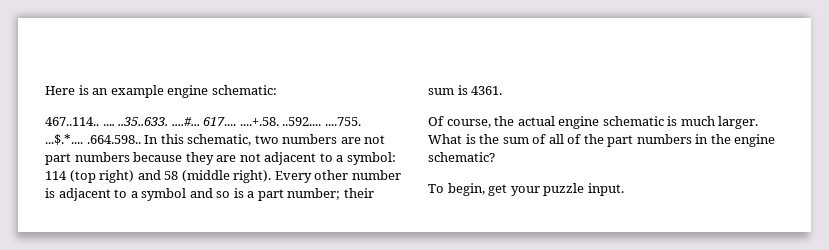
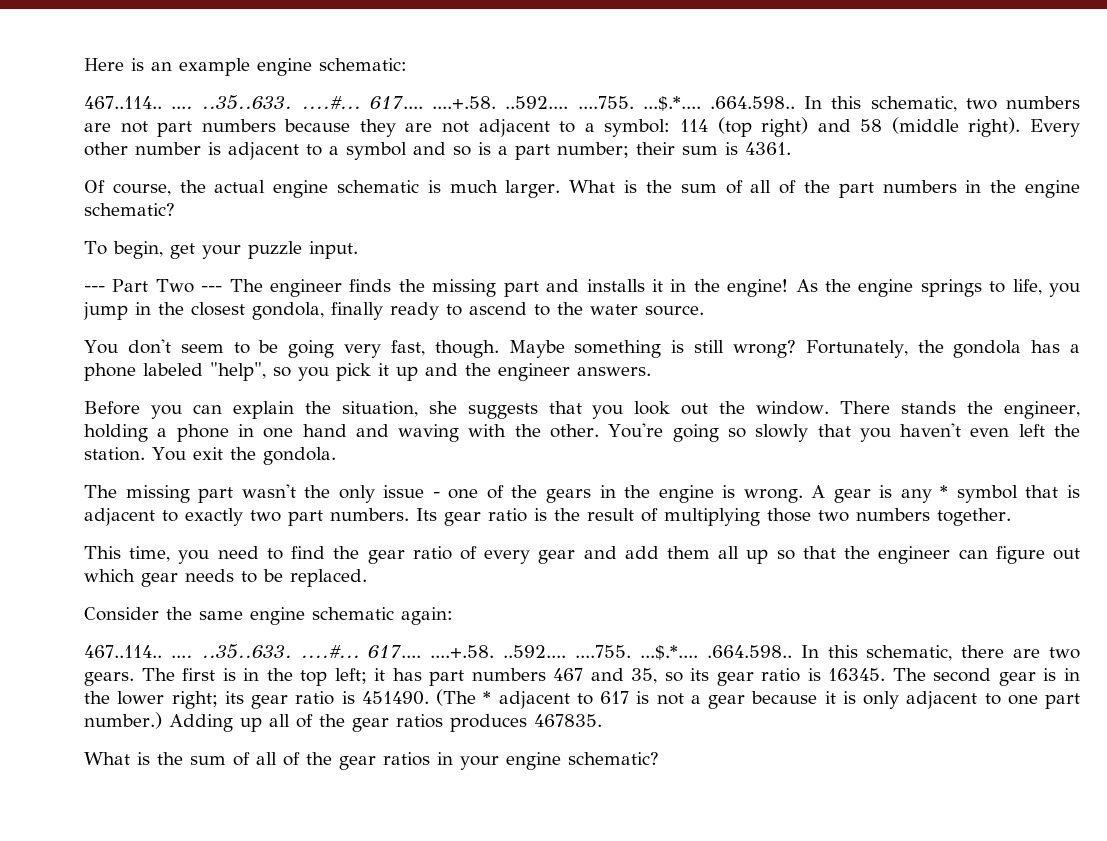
(624, 189) none -> [84,279,1080,297] [83,302,704,320] [84,339,1080,358] [84,362,651,381] [84,401,1081,419] [84,423,1081,442] [84,447,336,465] [84,484,1080,503] [84,508,1011,526] [84,546,1081,564] [84,569,367,587] [84,607,453,625] [84,644,1080,661] [84,668,1080,686] [84,689,1080,709] [84,712,602,732] [84,752,659,770] // --- Part Two --- The engineer finds the missing part and installs it in the engine! As the engine springs to life, you jump in the closest gondola, finally ready to ascend to the water source. // You don't seem to be going very fast, though. Maybe something is still wrong? Fortunately, the gondola has a phone labeled "help", so you pick it up and the engineer answers. // Before you can explain the situation, she suggests that you look out the window. There stands the engineer, holding a phone in one hand and waving with the other. You're going so slowly that you haven't even left the station. You exit the gondola. // The missing part wasn't the only issue - one of the gears in the engine is wrong. A gear is any * symbol that is adjacent to exactly two part numbers. Its gear ratio is the result of multiplying those two numbers together. // This time, you need to find the gear ratio of every gear and add them all up so that the engineer can figure out which gear needs to be replaced. // Consider the same engine schematic again: // 467..114.. .... ..35..633. ....#... 617.... ....+.58. ..592.... ....755. ...$.*.... .664.598.. In this schematic, there are two gears. The first is in the top left; it has part numbers 467 and 35, so its gear ratio is 16345. The second gear is in the lower right; its gear ratio is 451490. (The * adjacent to 617 is not a gear because it is only adjacent to one part number.) Adding up all of the gear ratios produces 467835. // What is the sum of all of the gear ratios in your engine schematic?

